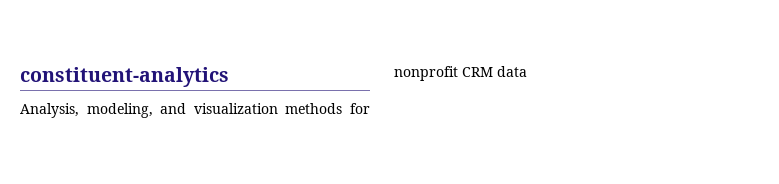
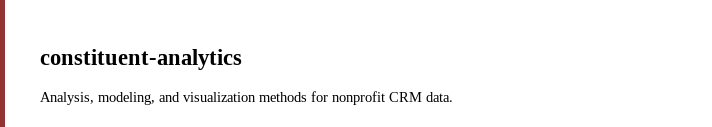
[497,66,527,77] data -> [426,92,453,102] data.

